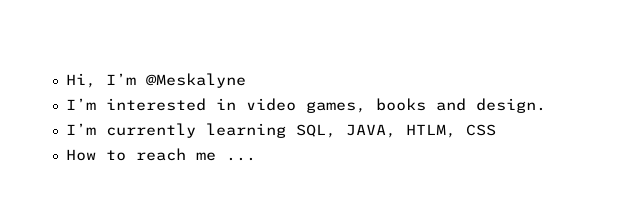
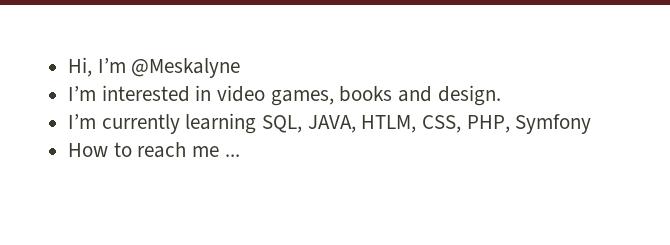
[465,124,496,136] CSS -> [422,114,592,134] CSS, PHP, Symfony

